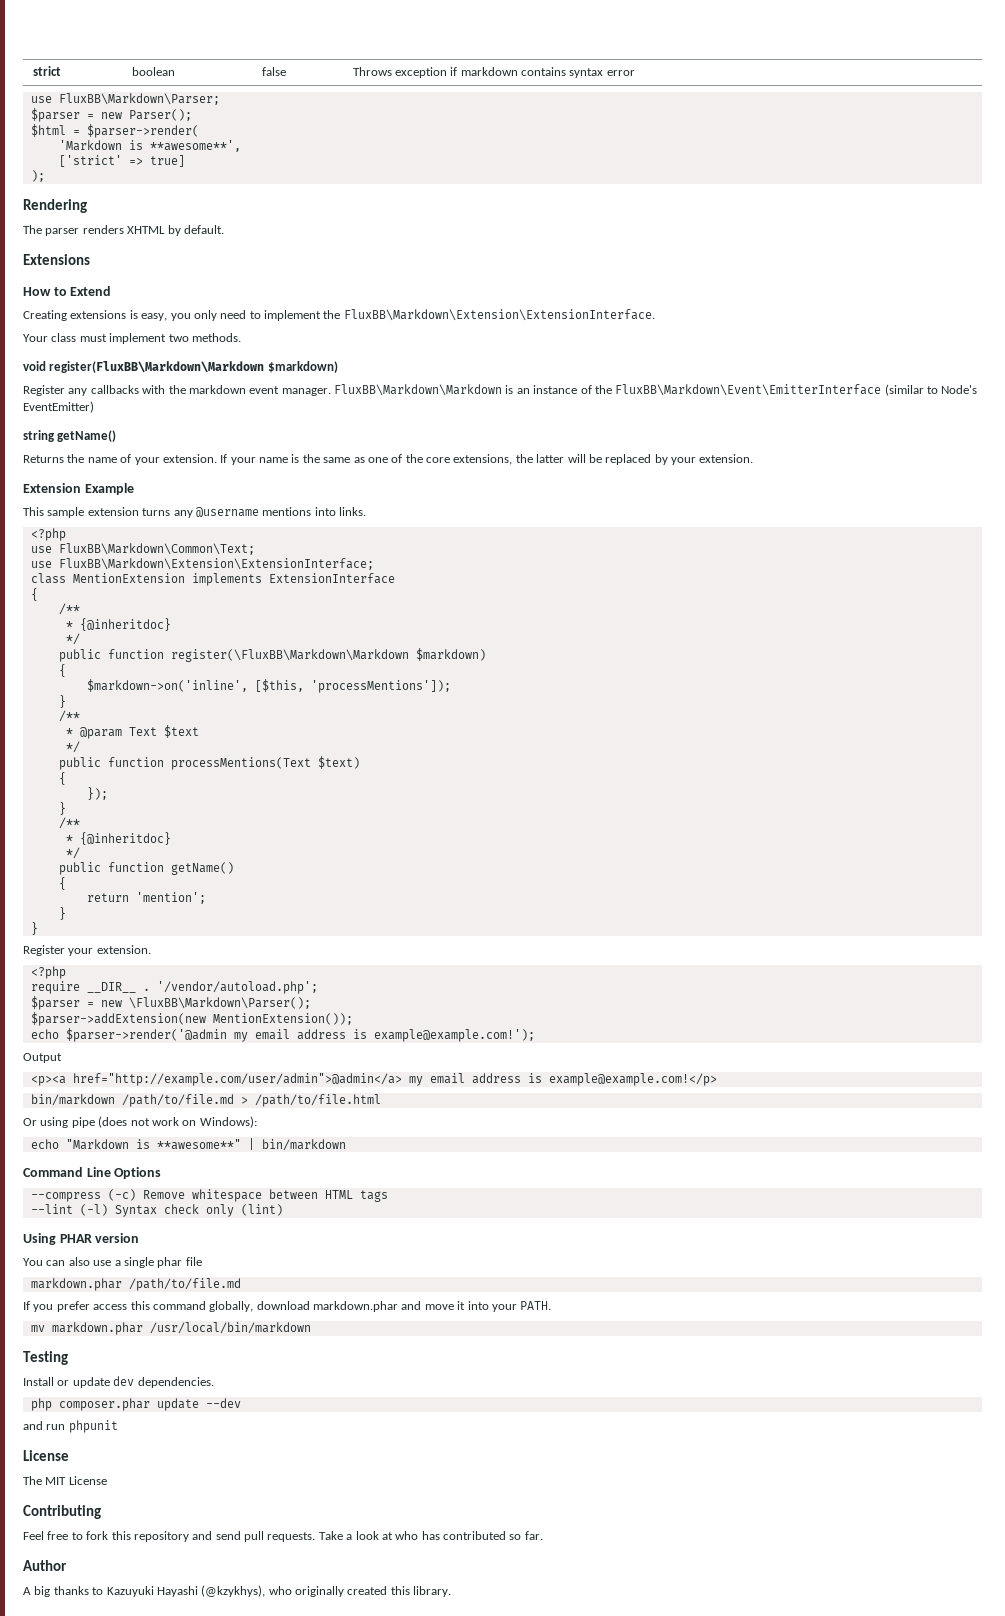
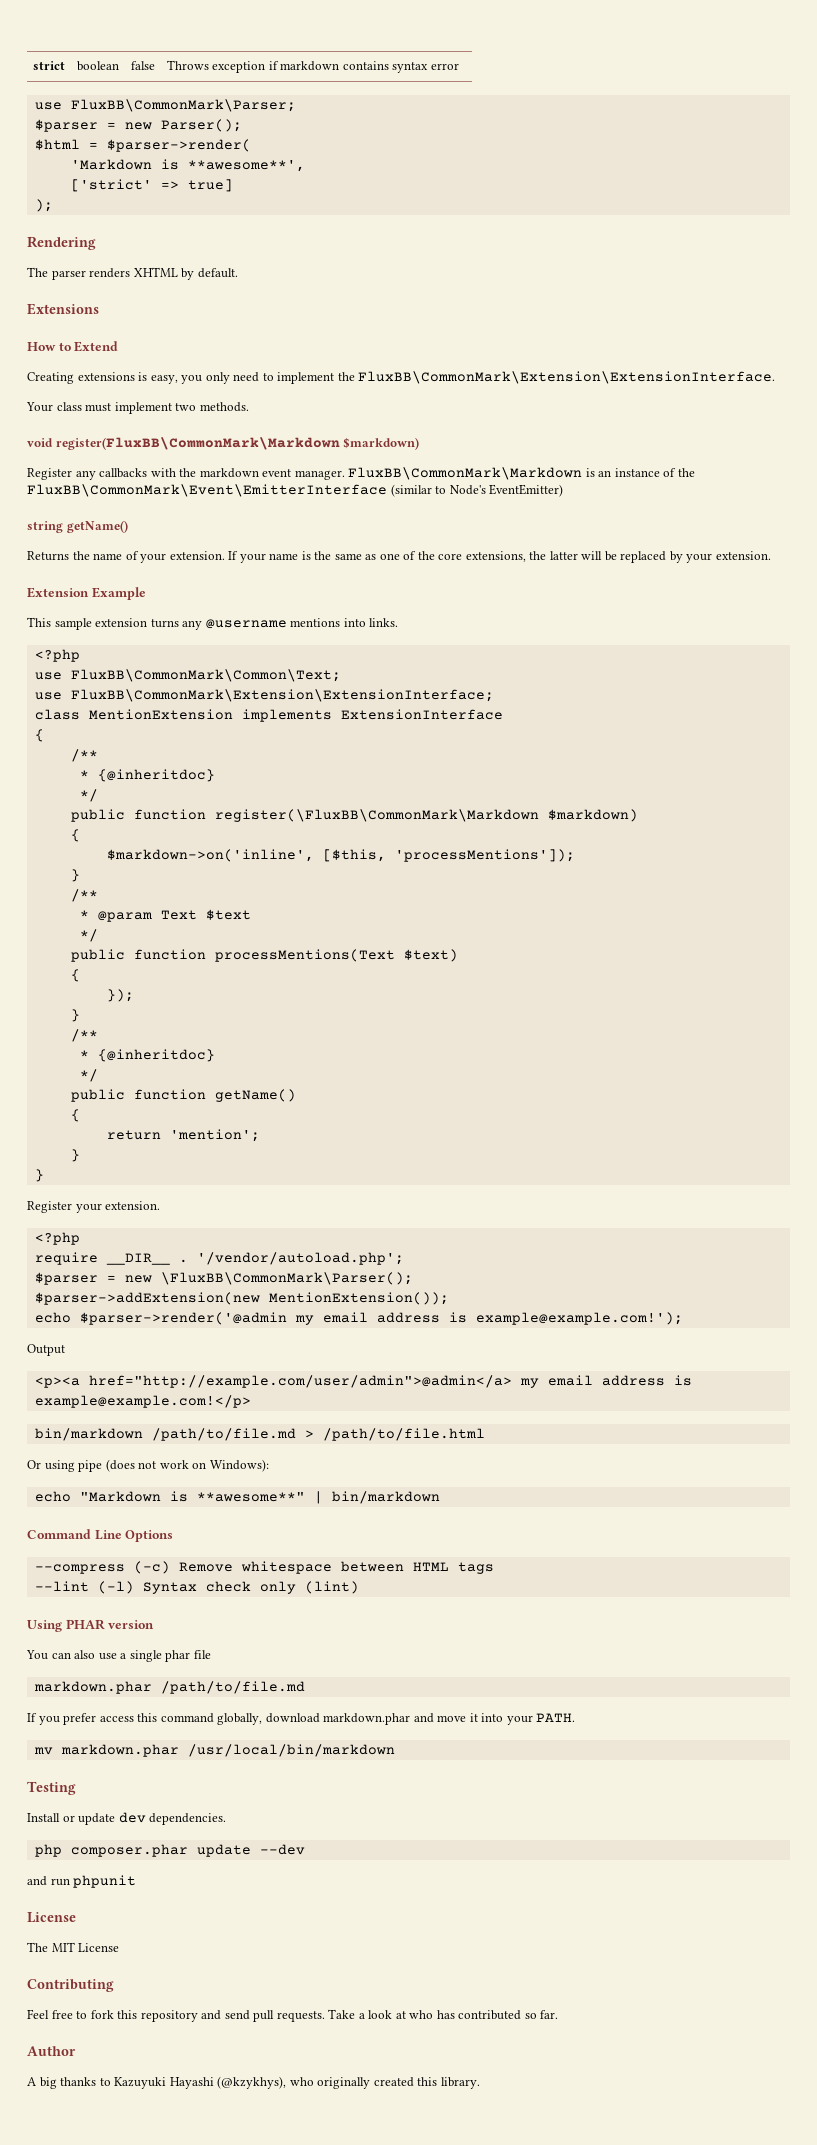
[58,93,220,105] FluxBB\Markdown\Parser; -> [70,99,296,112] FluxBB\CommonMark\Parser;
[343,309,655,321] FluxBB\Markdown\Extension\ExtensionInterface. -> [358,371,776,384] FluxBB\CommonMark\Extension\ExtensionInterface.
[49,361,265,373] register(FluxBB\Markdown\Markdown -> [55,437,340,450] register(FluxBB\CommonMark\Markdown
[334,384,502,396] FluxBB\Markdown\Markdown -> [348,467,583,480] FluxBB\CommonMark\Markdown
[615,384,882,396] FluxBB\Markdown\Event\EmitterInterface -> [27,484,387,497] FluxBB\CommonMark\Event\EmitterInterface
[58,543,255,555] [30,558,374,570] FluxBB\Markdown\Common\Text; // use FluxBB\Markdown\Extension\ExtensionInterface; -> [70,669,341,682] [34,689,494,702] FluxBB\CommonMark\Common\Text; // use FluxBB\CommonMark\Extension\ExtensionInterface;
[170,649,409,662] register(\FluxBB\Markdown\Markdown -> [214,809,539,822] register(\FluxBB\CommonMark\Markdown
[128,997,311,1009] \FluxBB\Markdown\Parser(); -> [160,1272,413,1285] \FluxBB\CommonMark\Parser();

